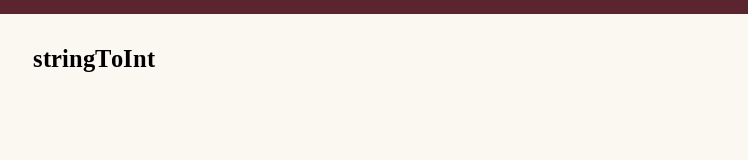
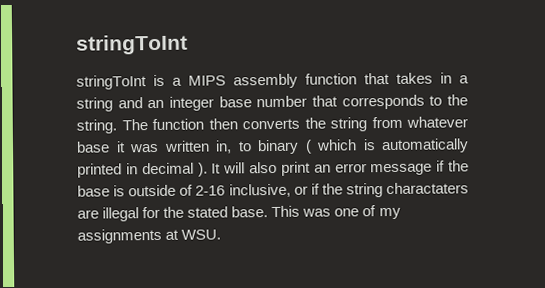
[33,49,156,72] stringToInt -> [76,34,188,55] [76,72,469,90] [76,94,469,112] [76,116,468,134] [76,138,469,155] [77,160,469,178] [77,182,469,198] [77,205,401,222] [77,228,222,244] stringToInt // stringToInt is a MIPS assembly function that takes in a string and an integer base number that corresponds to the string. The function then converts the string from whatever base it was written in, to binary ( which is automatically printed in decimal ). It will also print an error message if the base is outside of 2-16 inclusive, or if the string charactaters are illegal for the stated base. This was one of my assignments at WSU.

